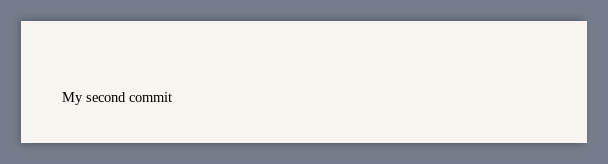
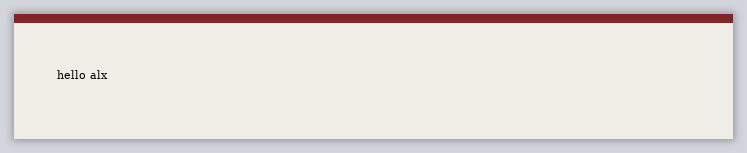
[62,92,172,105] My second commit -> [57,70,108,79] hello alx

